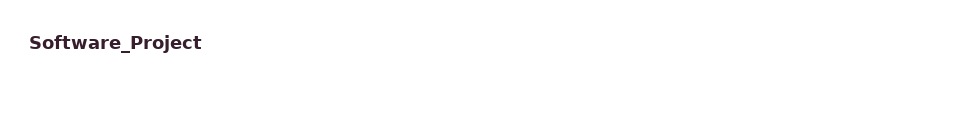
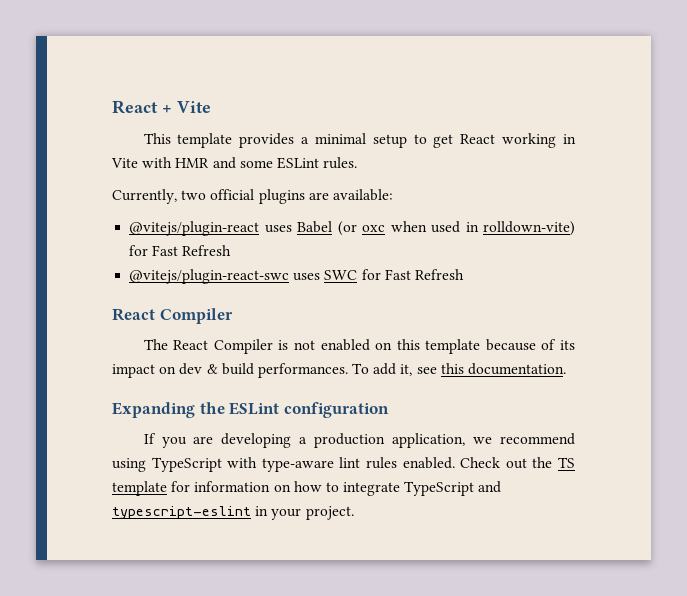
[29,35,202,53] Software_Project -> [112,100,211,114] [143,133,576,148] [111,157,358,169] [112,189,393,204] [129,221,575,236] [129,245,232,256] [129,269,464,284] [112,308,233,324] [143,339,575,354] [112,363,567,378] [112,402,389,418] [143,433,575,448] [112,457,576,472] [112,481,502,496] [112,506,354,520] React + Vite // This template provides a minimal setup to get React working in Vite with HMR and some ESLint rules. // Currently, two official plugins are available: // @vitejs/plugin-react uses Babel (or oxc when used in rolldown-vite) for Fast Refresh // @vitejs/plugin-react-swc uses SWC for Fast Refresh // React Compiler // The React Compiler is not enabled on this template because of its impact on dev & build performances. To add it, see this documentation. // Expanding the ESLint configuration // If you are developing a production application, we recommend using TypeScript with type-aware lint rules enabled. Check out the TS template for information on how to integrate TypeScript and typescript-eslint in your project.

